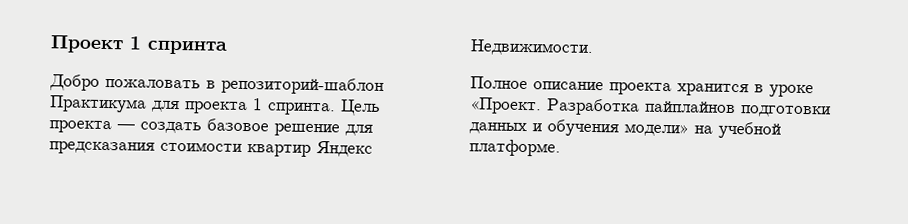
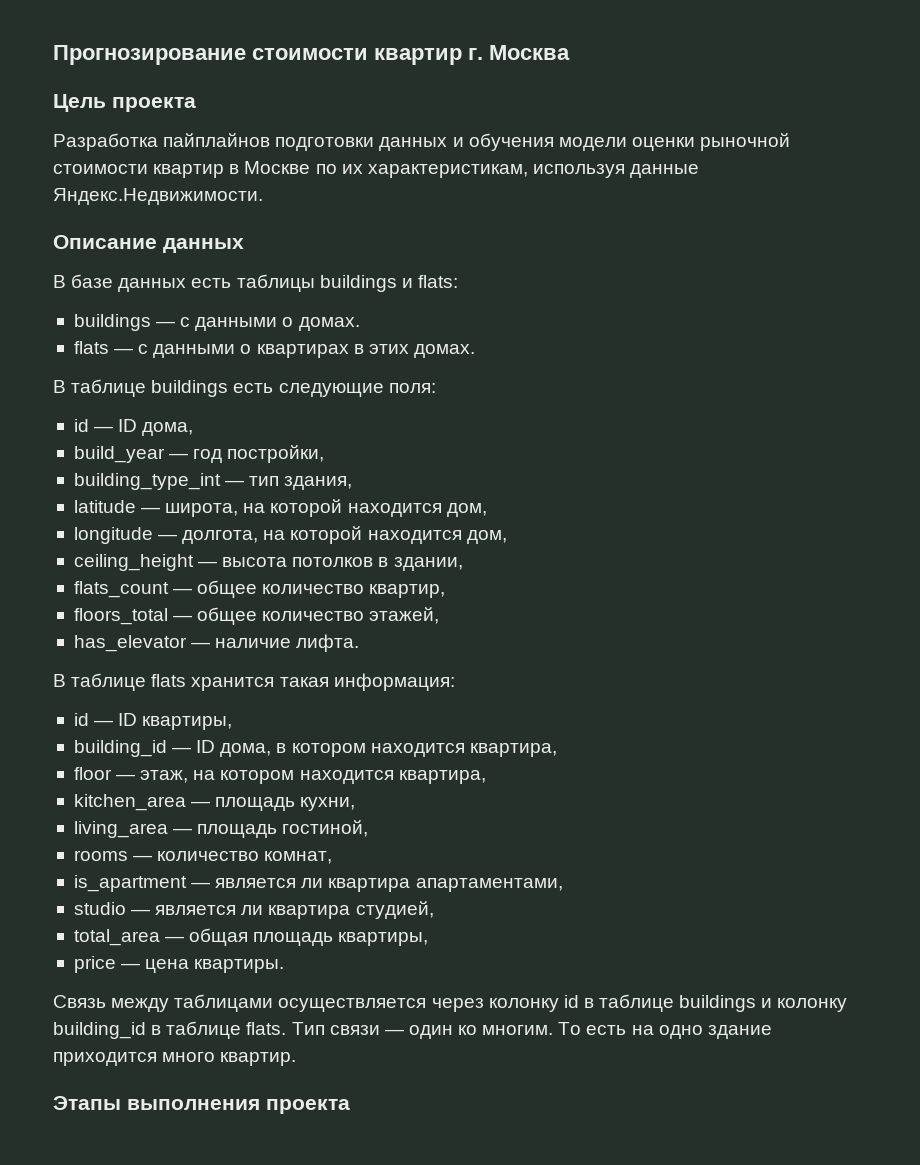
[50,35,227,55] [49,74,384,95] [49,95,381,116] [49,118,373,137] [49,141,373,157] [470,39,594,56] [470,76,814,98] [469,97,542,115] Проект 1 спринта // Добро пожаловать в репозиторий-шаблон Практикума для проекта 1 спринта. Цель проекта — создать базовое решение для предсказания стоимости квартир Яндекс Недвижимости. // Полное описание проекта хранится в уроке «Проект. -> [53,45,570,65] [53,94,196,112] Прогнозирование стоимости квартир г. Москва // Цель проекта //
[624,121,781,139] [469,139,561,157] модели» на учебной платформе. -> [558,133,791,151] [53,161,700,178] [53,188,263,205] [53,235,244,253] [53,274,458,292] [73,314,360,331] [73,341,475,358] [53,379,436,397] [73,419,194,436] [73,445,325,463] [73,473,353,490] [73,499,487,517] [73,526,507,544] [73,554,463,571] [73,580,446,598] [73,607,440,625] [73,634,360,652] [53,673,455,691] [73,713,233,730] [73,740,557,757] [73,767,486,784] [73,794,356,811] [73,820,369,838] [73,850,333,864] [73,875,563,892] [73,901,434,919] [73,928,429,946] [73,956,285,973] [53,994,848,1012] [53,1021,772,1039] [53,1052,297,1066] [53,1096,350,1114] модели оценки рыночной стоимости квартир в Москве по их характеристикам, используя данные Яндекс.Недвижимости. // Описание данных // В базе данных есть таблицы buildings и flats: // buildings — с данными о домах. // flats — с данными о квартирах в этих домах. // В таблице buildings есть следующие поля: // id — ID дома, // build_year — год постройки, // building_type_int — тип здания, // latitude — широта, на которой находится дом, // longitude — долгота, на которой находится дом, // ceiling_height — высота потолков в здании, // flats_count — общее количество квартир, // floors_total — общее количество этажей, // has_elevator — наличие лифта. // В таблице flats хранится такая информация: // id — ID квартиры, // building_id — ID дома, в котором находится квартира, // floor — этаж, на котором находится квартира, // kitchen_area — площадь кухни, // living_area — площадь гостиной, // rooms — количество комнат, // is_apartment — является ли квартира апартаментами, // studio — является ли квартира студией, // total_area — общая площадь квартиры, // price — цена квартиры. // Связь между таблицами осуществляется через колонку id в таблице buildings и колонку building_id в таблице flats. Тип связи — один ко многим. То есть на одно здание приходится много квартир. // Этапы выполнения проекта

